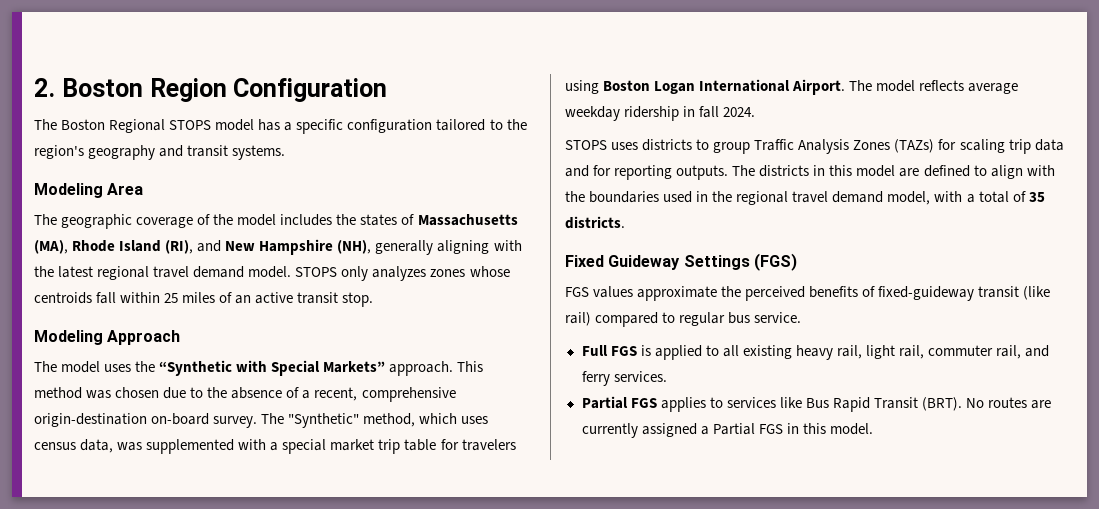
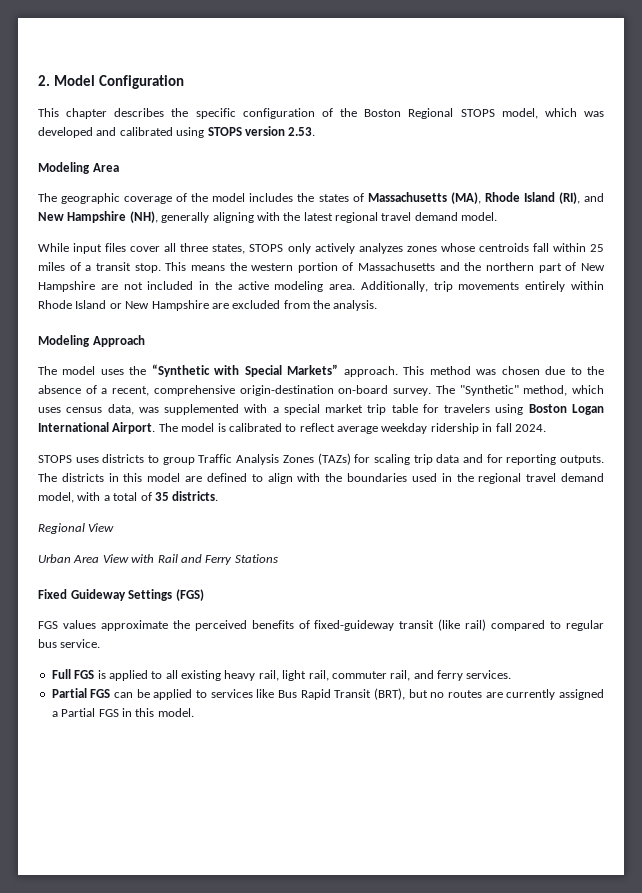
[61,78,227,102] Boston Region -> [54,75,96,86] Model
[34,119,527,134] [34,145,286,160] The Boston Regional STOPS model has a specific configuration tailored to the region's geography and transit systems. -> [38,108,604,119] [38,126,316,138] This chapter describes the specific configuration of the Boston Regional STOPS model, which was developed and calibrated using STOPS version 2.53.
(292, 272) none -> [38,243,246,254] // While input files cover all three states,
(369, 273) none -> [314,243,355,254] actively
[235,292,294,304] an active -> [85,265,92,271] a
(374, 299) none -> [165,262,605,273] [38,281,604,292] [38,300,378,311] This means the western portion of Massachusetts and the northern part of New Hampshire are not included in the active modeling area. Additionally, trip movements entirely within Rhode Island or New Hampshire are excluded from the analysis.
[919,80,965,91] reflects -> [217,423,335,432] is calibrated to reflect
(625, 222) none -> [38,523,115,534] [38,554,278,565] // Regional View // Urban Area View with Rail and Ferry Stations
[660,397,706,412] applies -> [114,689,193,700] can be applied
[921,397,985,411] (BRT). No -> [374,688,445,700] (BRT), but no

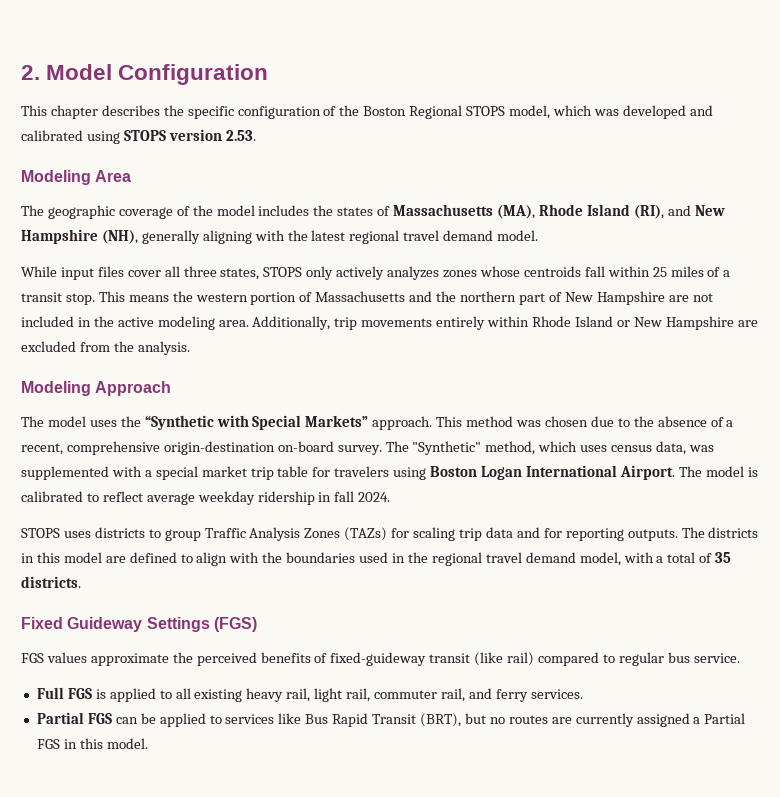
[38,523,115,534] [38,554,278,565] // Regional View // Urban Area View with Rail and Ferry Stations -> (81, 582) none

